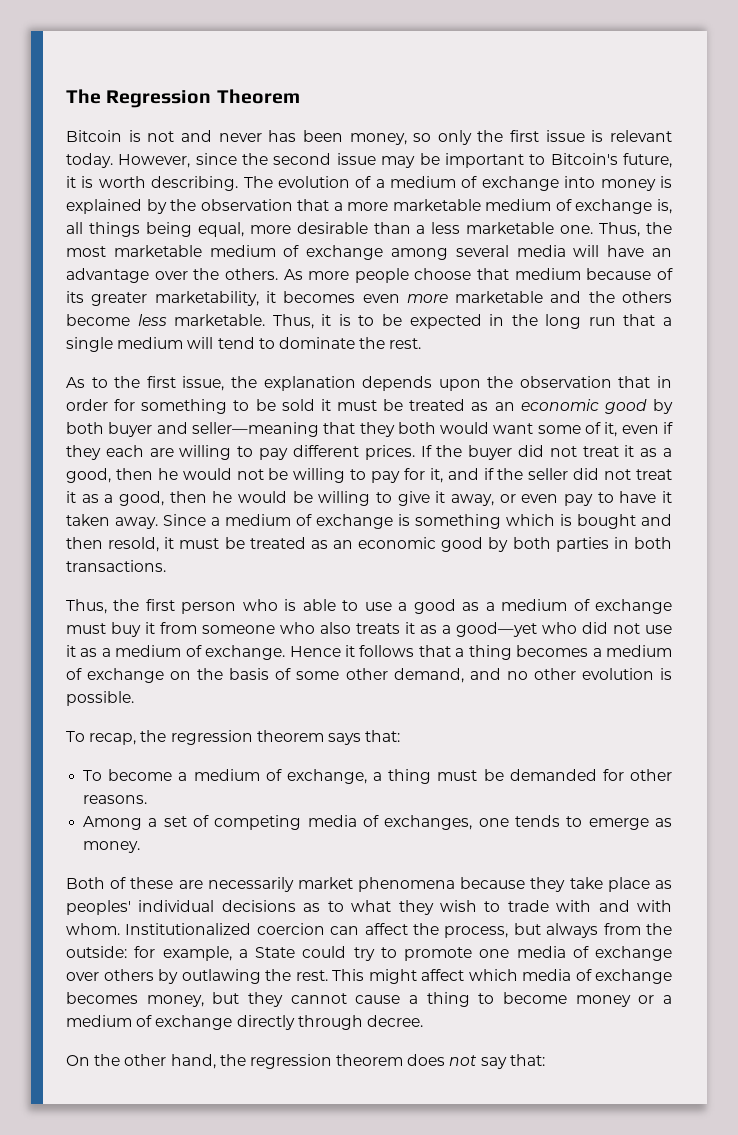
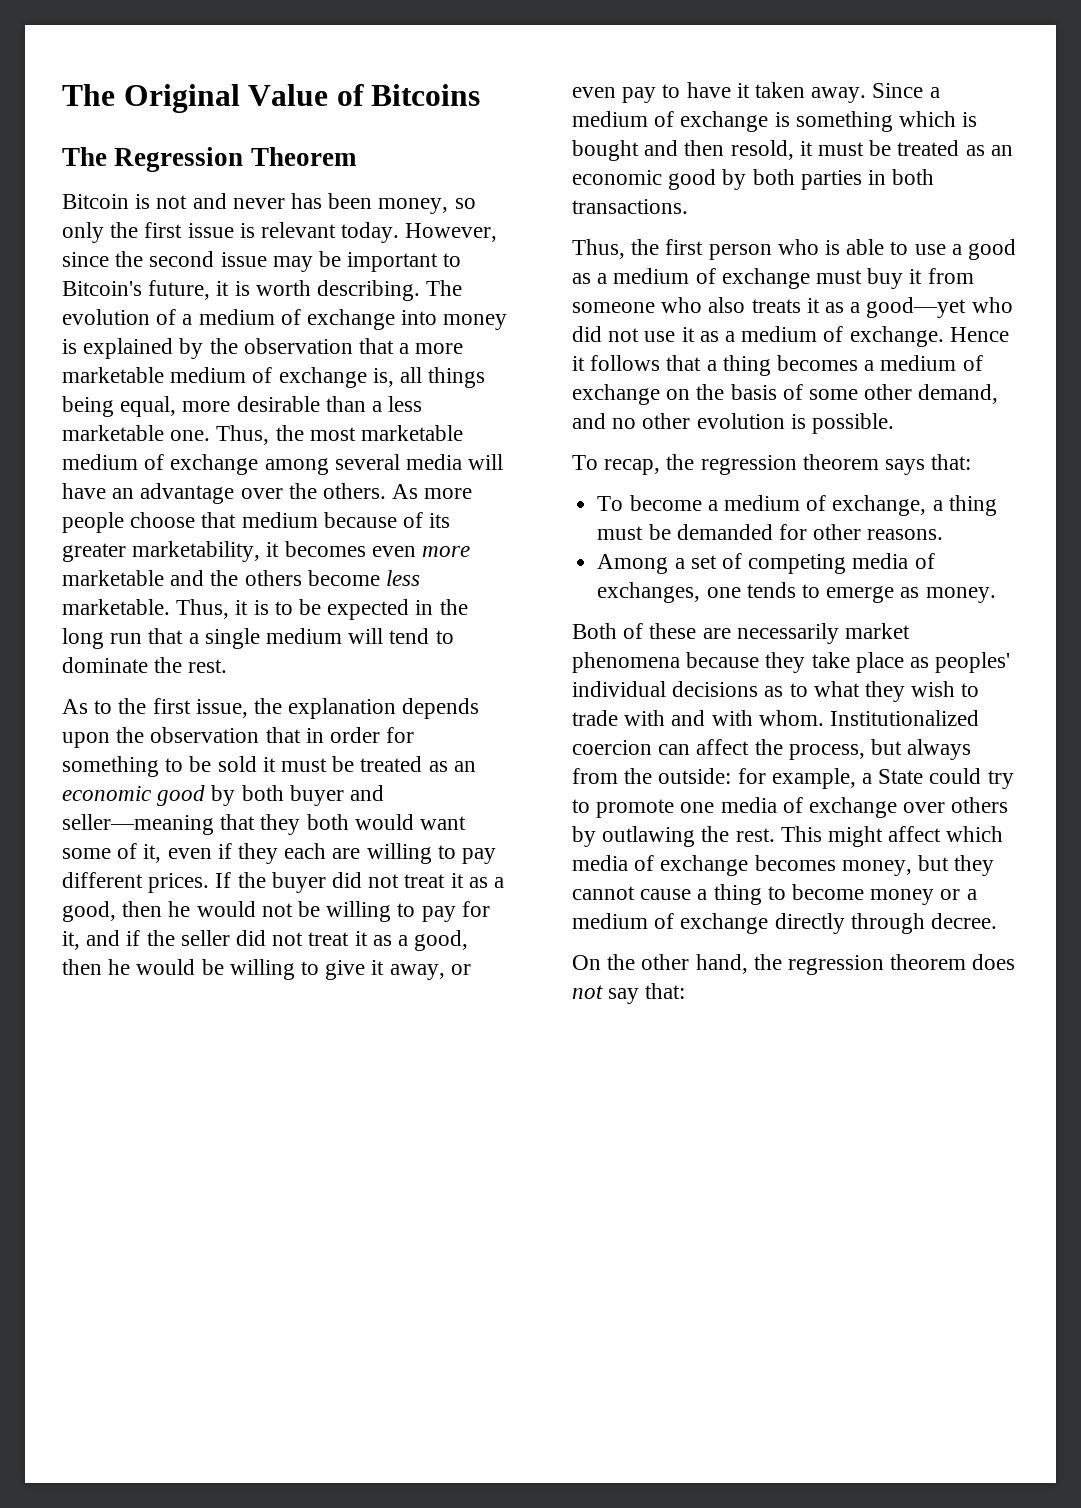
[66,89,101,104] The -> [62,84,481,113] [62,147,107,166] The Original Value of Bitcoins // The

